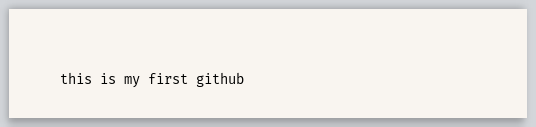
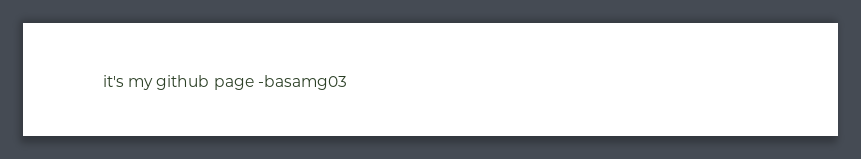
[60,72,244,88] this is my first github -> [103,75,347,90] it's my github page -basamg03

